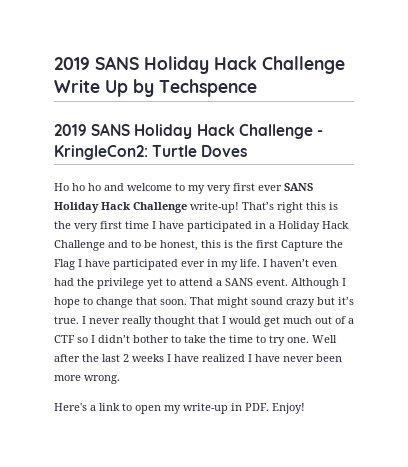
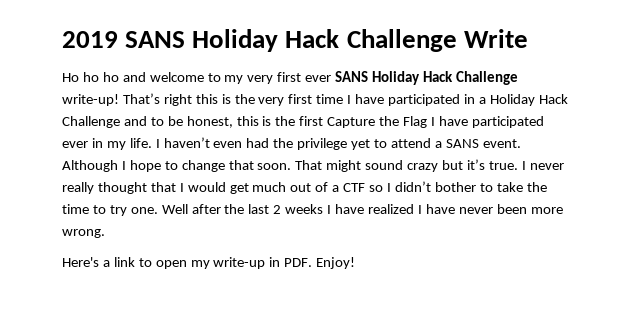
[105,79,257,97] [54,123,323,139] [54,145,248,160] Up by Techspence // 2019 SANS Holiday Hack Challenge - KringleCon2: Turtle Doves -> (528, 38) none

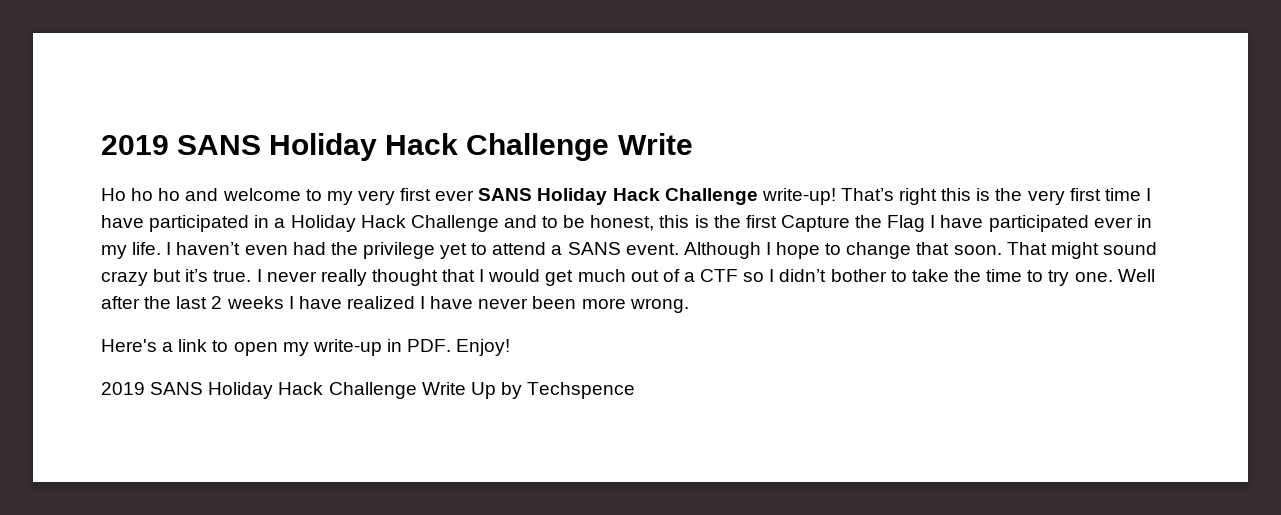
(356, 263) none -> [101,382,636,399] // 2019 SANS Holiday Hack Challenge Write Up by Techspence

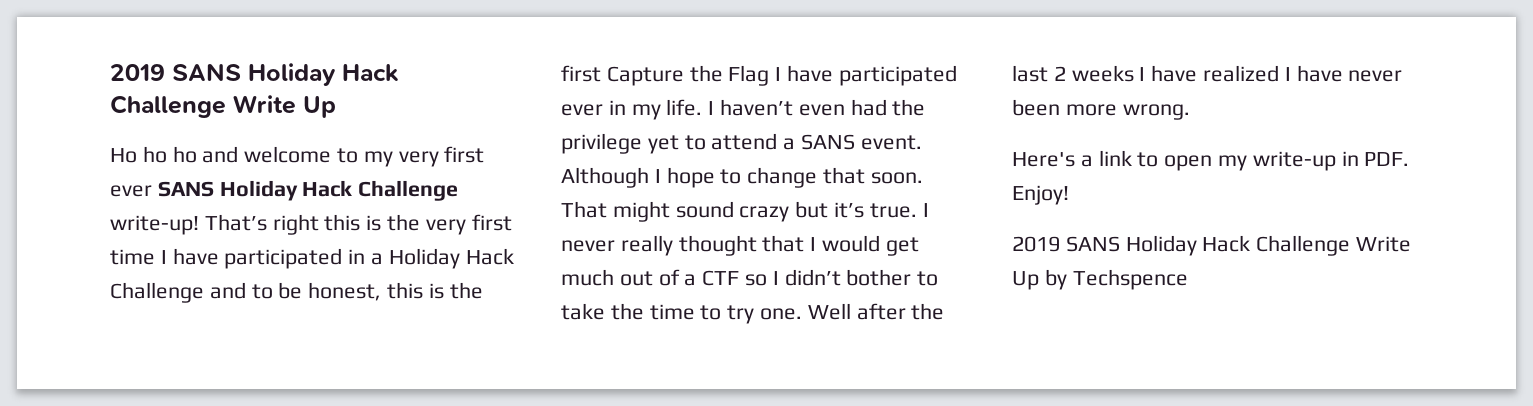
[101,133,693,161] 2019 SANS Holiday Hack Challenge Write -> [110,63,399,86] [110,95,336,118] 2019 SANS Holiday Hack Challenge Write Up

